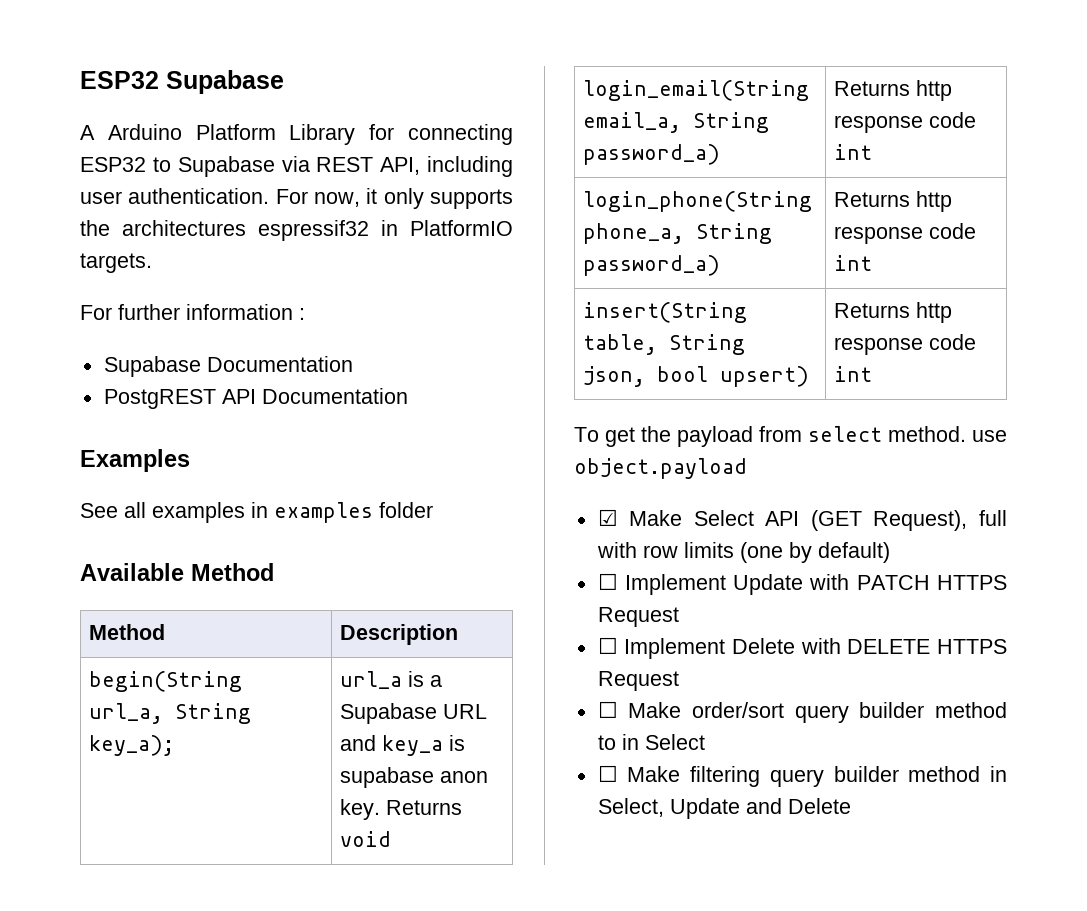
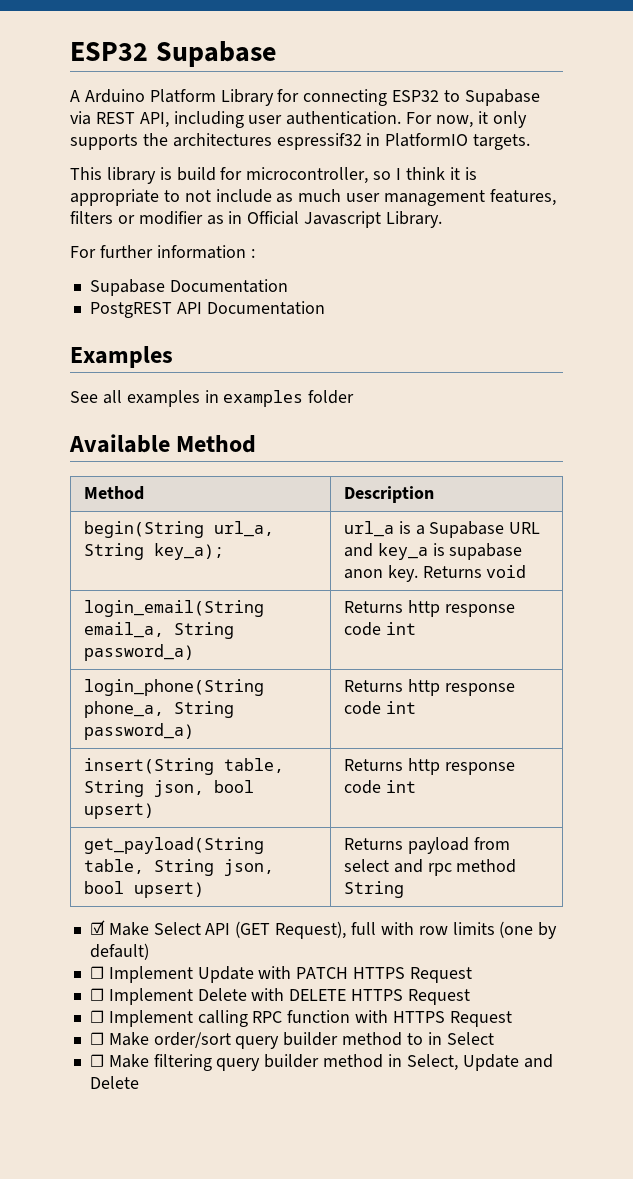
(152, 263) none -> [70,167,477,184] [70,189,556,206] [70,211,443,228] // This library is build for microcontroller, so I think it is appropriate to not include as much user management features, filters or modifier as in Official Javascript Library.
[574,426,1007,447] [574,458,747,479] // To get the payload from select method. use object.payload -> [83,837,264,854] [83,859,274,876] [83,881,204,898] [343,837,510,854] [343,859,517,876] [343,881,404,898] // get_payload(String table, String json, bool upsert) | Returns payload from select and rpc method String
(679, 681) none -> [89,1010,512,1027] // ☐ Implement calling RPC function with HTTPS Request

